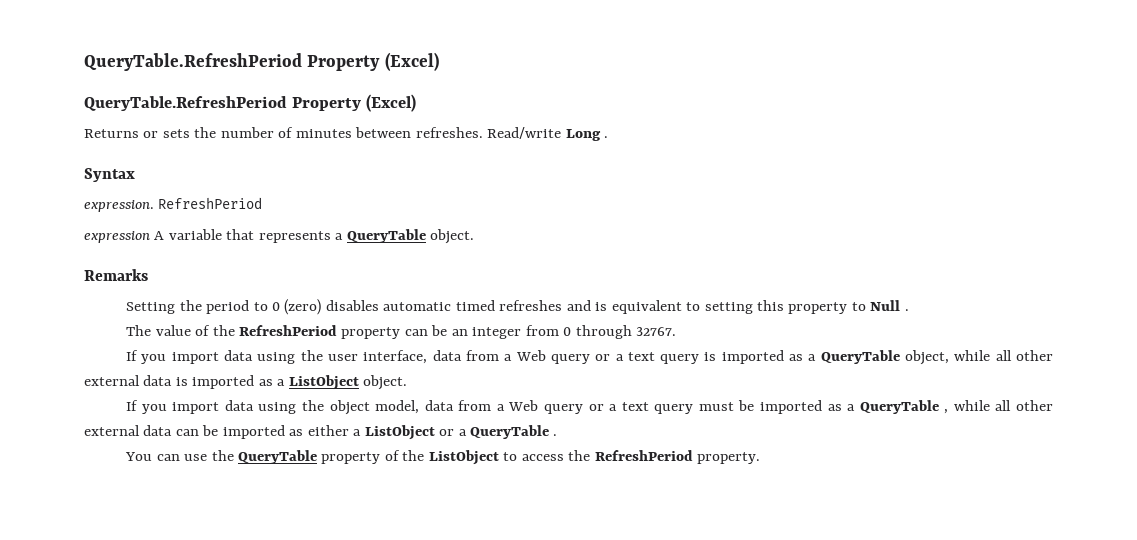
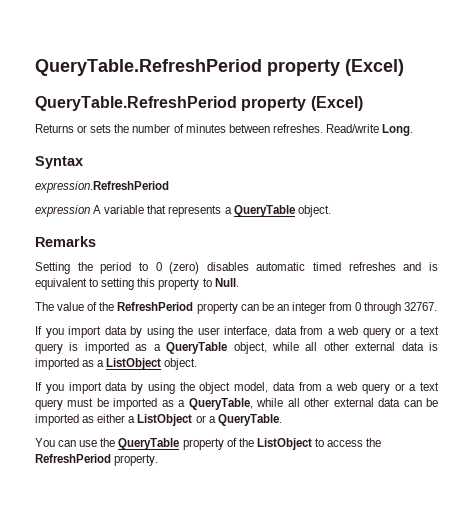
[84,53,381,71] QueryTable.RefreshPeriod Property -> [35,59,340,76] QueryTable.RefreshPeriod property
[292,97,362,111] Property -> [241,97,307,111] property
[565,129,609,141] Long . -> [382,124,414,136] Long.
[84,197,263,212] expression. RefreshPeriod -> [35,181,169,193] expression.RefreshPeriod
[870,300,909,311] Null . -> [214,278,239,287] Null.
(254, 355) none -> [130,326,142,338] by
[515,350,546,361] Web -> [337,326,358,335] web
(254, 405) none -> [131,382,143,394] by
[508,400,539,411] Web -> [336,382,357,391] web
[859,400,949,414] QueryTable , -> [188,398,253,410] QueryTable,
[470,425,558,439] QueryTable . -> [217,414,282,426] QueryTable.

